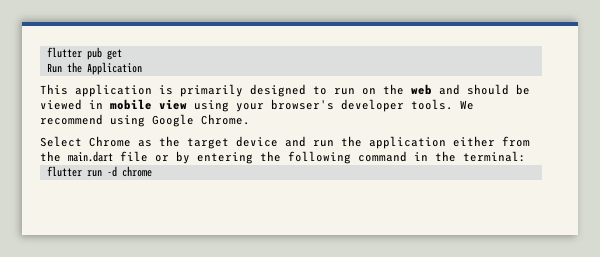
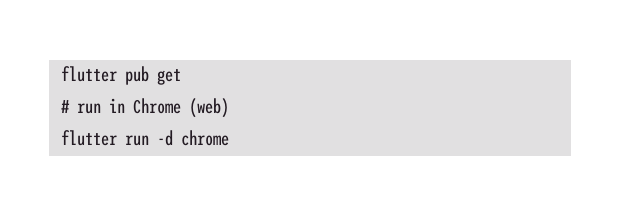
[46,62,142,75] [40,84,530,97] [40,99,474,112] [40,114,250,127] [40,136,530,149] [40,151,526,164] Run the Application // This application is primarily designed to run on the web and should be viewed in mobile view using your browser's developer tools. We recommend using Google Chrome. // Select Chrome as the target device and run the application either from the main.dart file or by entering the following command in the terminal: -> [61,98,229,118] # run in Chrome (web)

